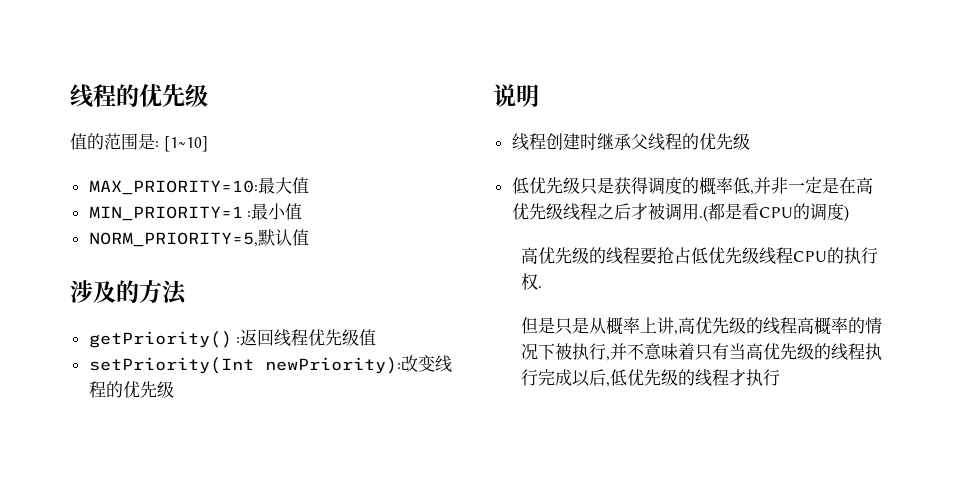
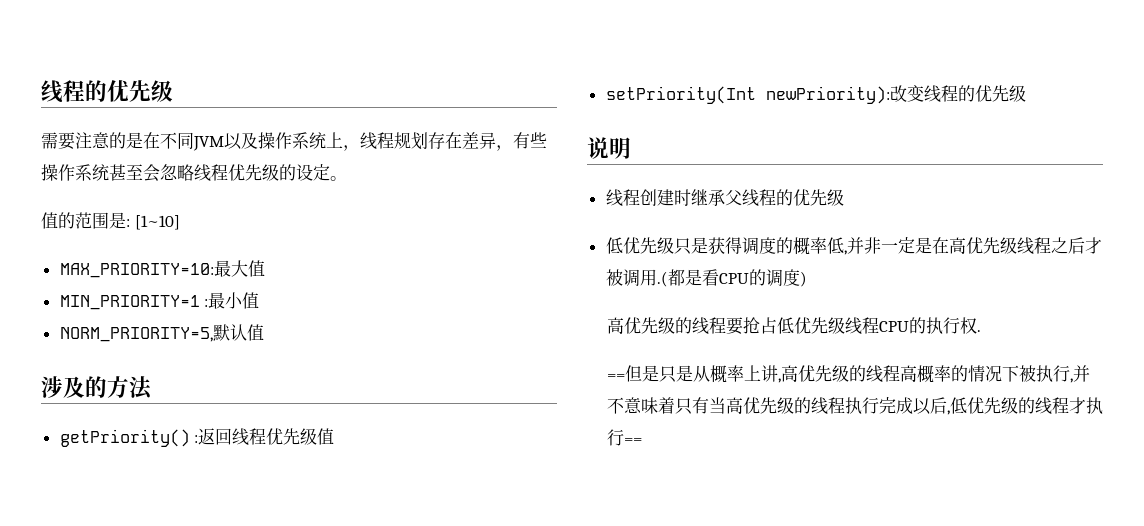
[70,84,208,108] 线程的优先级 -> [41,80,173,103] [41,132,547,151] [41,164,347,182] 线程的优先级 // 需要注意的是在不同JVM以及操作系统上，线程规划存在差异，有些操作系统甚至会忽略线程优先级的设定。
(543, 287) none -> [606,374,625,380] ==
(781, 377) none -> [623,438,642,444] ==

